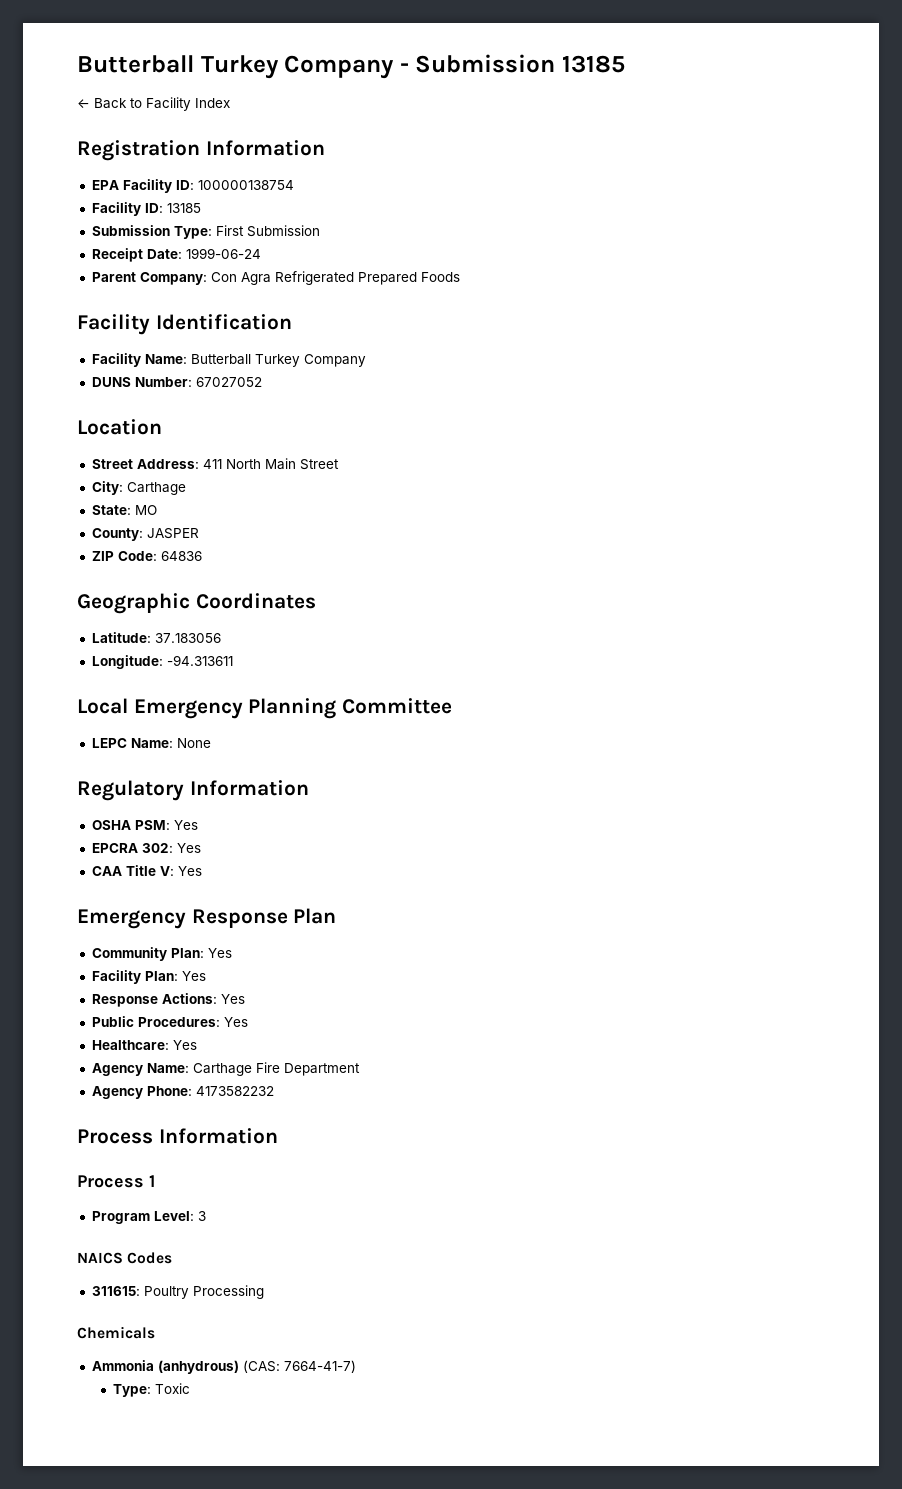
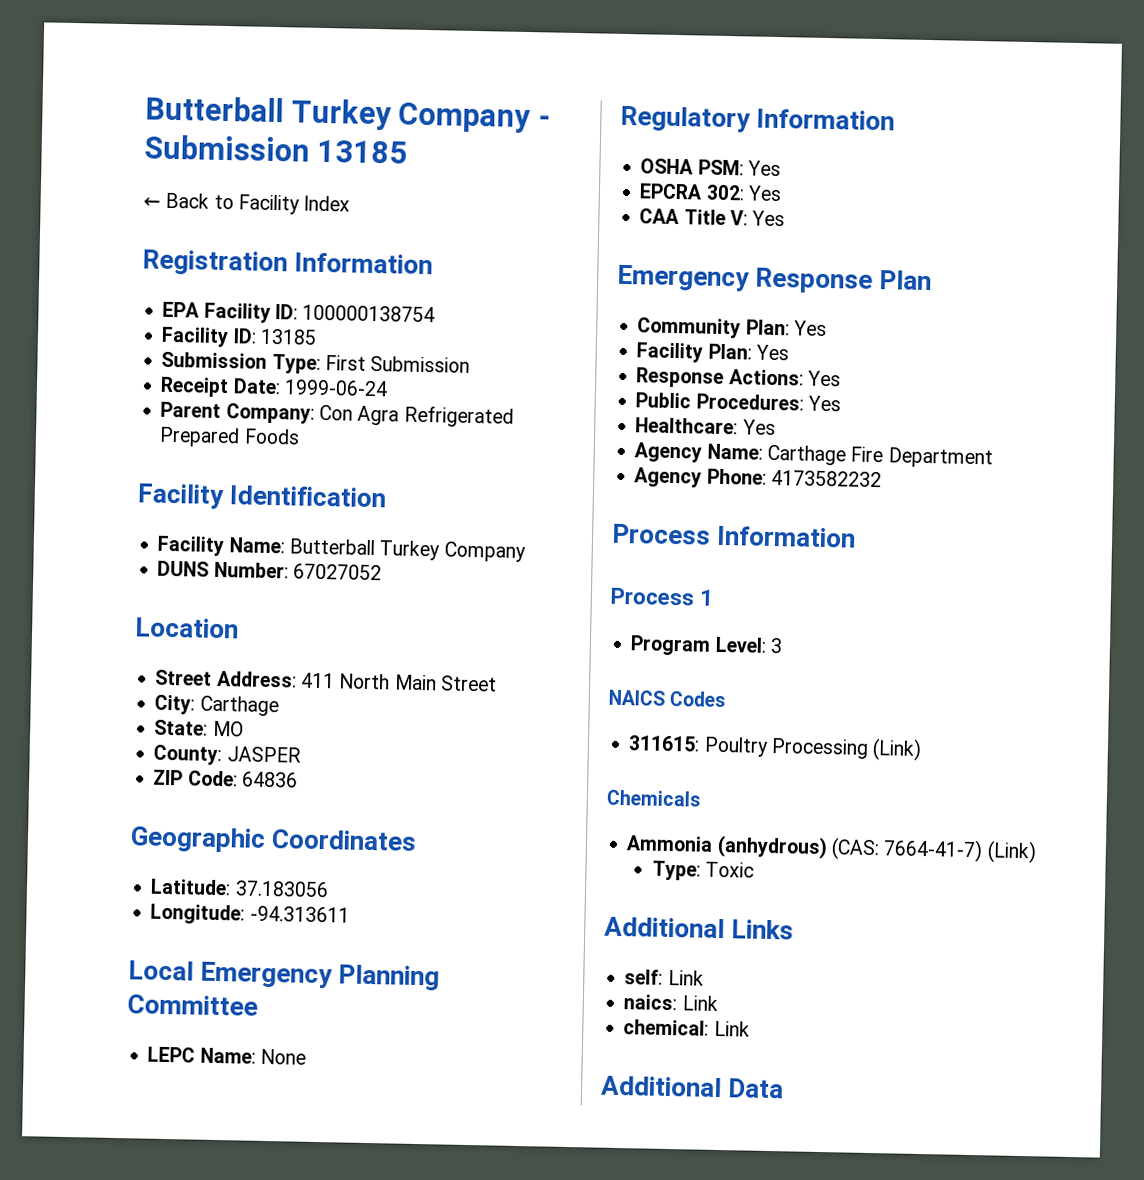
(264, 1292) none -> [872,738,923,761] (Link)
(356, 1366) none -> [986,840,1037,864] (Link)
(190, 1388) none -> [604,916,795,940] [624,969,704,986] [623,994,718,1011] [623,1019,750,1037] [600,1075,785,1099] // Additional Links // self: Link // naics: Link // chemical: Link // Additional Data

